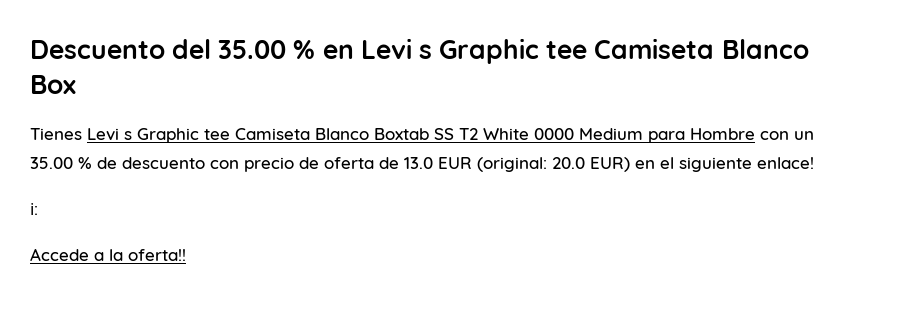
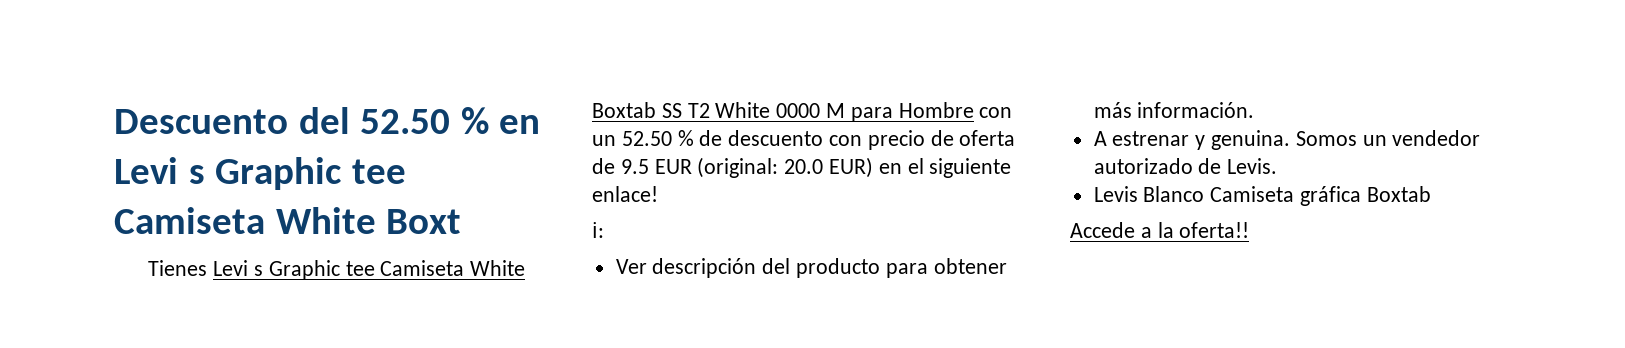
[218,40,287,59] 35.00 -> [360,109,451,134] 52.50
[721,39,809,59] [30,75,76,94] Blanco Box -> [275,207,462,234] White Boxt
[315,128,369,140] Blanco -> [470,260,526,276] White
[579,128,643,140] Medium -> [826,103,846,118] M
[30,157,73,169] 35.00 -> [621,131,672,146] 52.50
[404,157,433,169] 13.0 -> [620,159,649,174] 9.5
(38, 209) none -> [615,258,1007,278] [1093,102,1255,118] [1093,130,1481,150] [1093,158,1278,174] [1093,186,1431,206] // Ver descripción del producto para obtener más información. // A estrenar y genuina. Somos un vendedor autorizado de Levis. // Levis Blanco Camiseta gráfica Boxtab

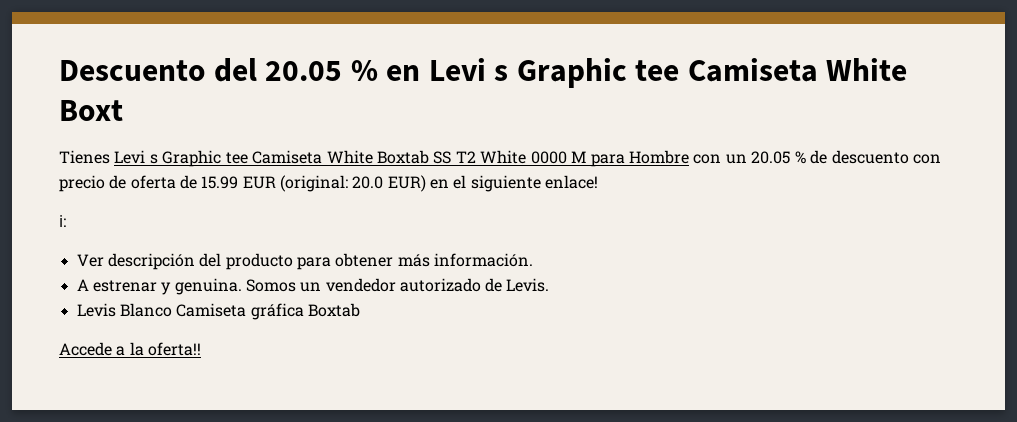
[360,109,451,134] 52.50 -> [265,61,343,81] 20.05
[621,131,672,146] 52.50 -> [751,151,791,164] 20.05
[620,159,649,174] 9.5 -> [201,176,239,189] 15.99

